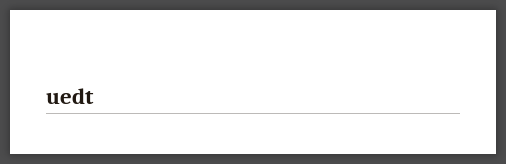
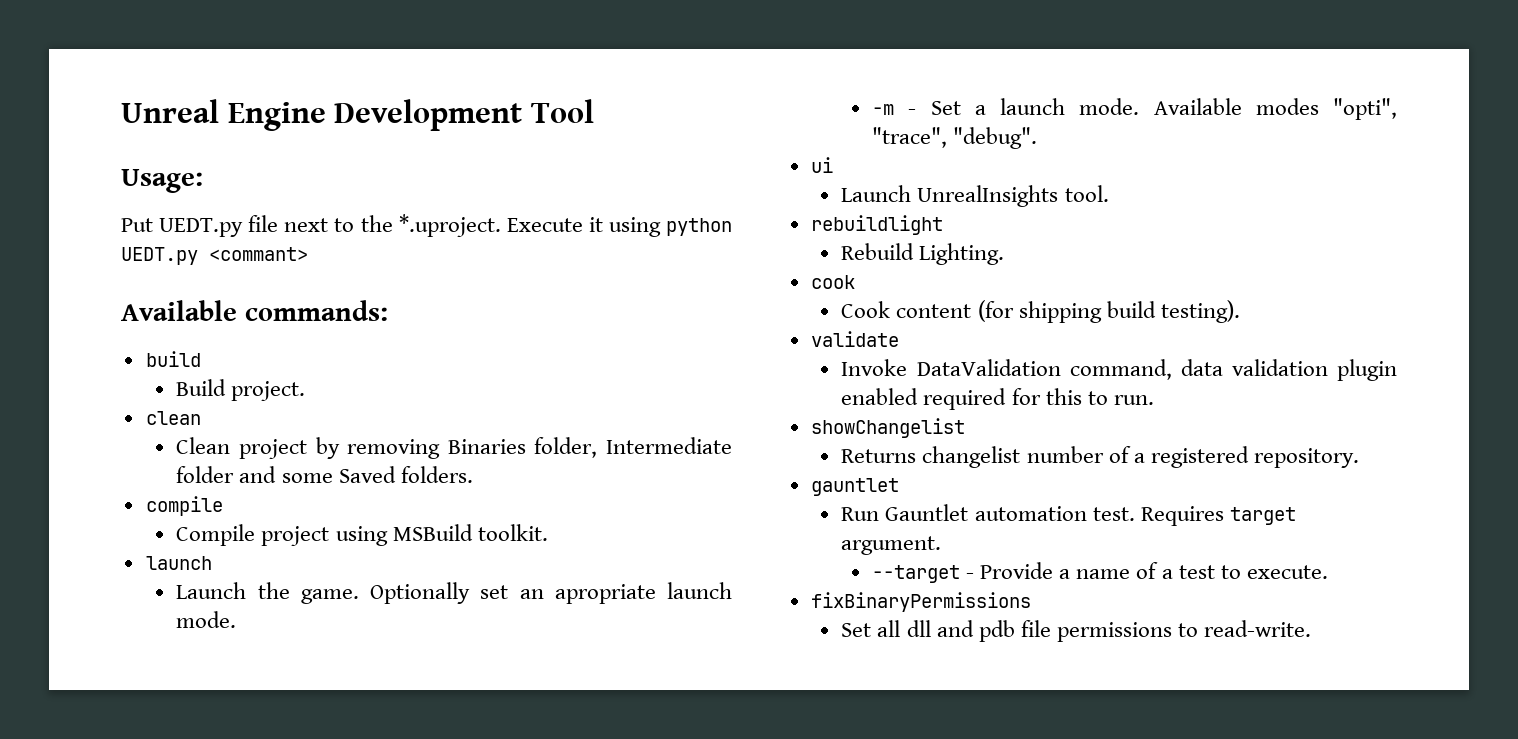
[46,88,94,104] uedt -> [121,99,594,131] [121,169,203,193] [121,214,733,237] [121,247,308,265] [121,300,388,321] [145,351,201,367] [176,379,306,401] [145,411,201,425] [176,437,732,459] [176,466,473,483] [145,496,223,516] [176,524,548,546] [145,556,212,570] [176,582,732,604] [176,611,237,628] [872,98,1397,120] [872,127,1038,149] [810,157,833,173] [841,185,1109,207] [810,215,943,235] [841,243,1005,265] [810,275,855,289] [841,300,1240,323] [810,331,899,347] [841,359,1397,381] [841,388,1154,410] [810,418,965,438] [841,446,1359,468] [810,478,899,496] [841,504,1296,526] [841,536,942,555] [872,562,1328,583] [810,592,1031,612] [841,620,1312,642] Unreal Engine Development Tool // Usage: // Put UEDT.py file next to the *.uproject. Execute it using python UEDT.py <commant> // Available commands: // build // Build project. // clean // Clean project by removing Binaries folder, Intermediate folder and some Saved folders. // compile // Compile project using MSBuild toolkit. // launch // Launch the game. Optionally set an apropriate launch mode. // -m - Set a launch mode. Available modes "opti", "trace", "debug". // ui // Launch UnrealInsights tool. // rebuildlight // Rebuild Lighting. // cook // Cook content (for shipping build testing). // validate // Invoke DataValidation command, data validation plugin enabled required for this to run. // showChangelist // Returns changelist number of a registered repository. // gauntlet // Run Gauntlet automation test. Requires target argument. // --target - Provide a name of a test to execute. // fixBinaryPermissions // Set all dll and pdb file permissions to read-write.

